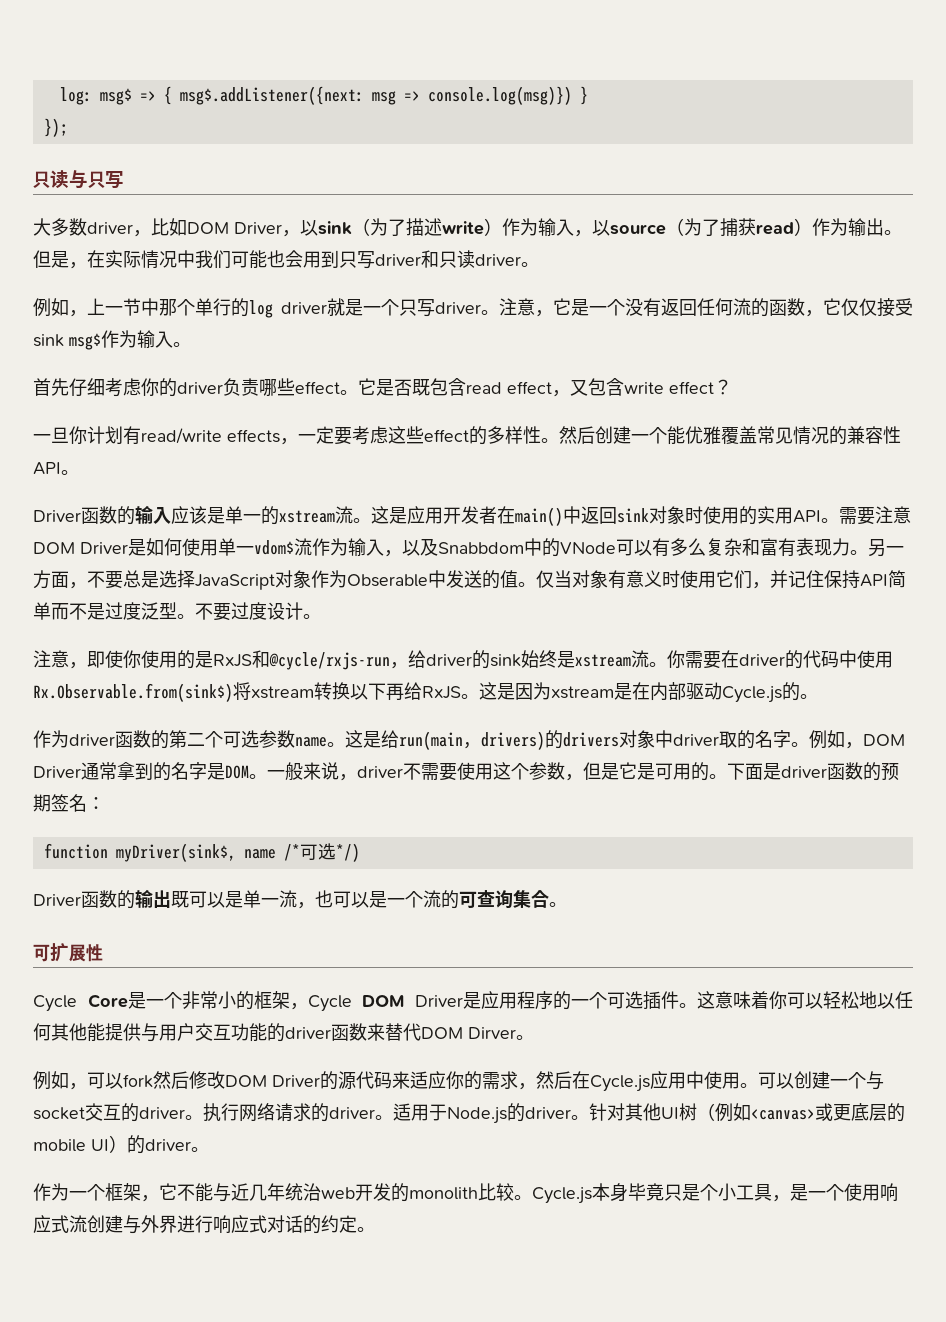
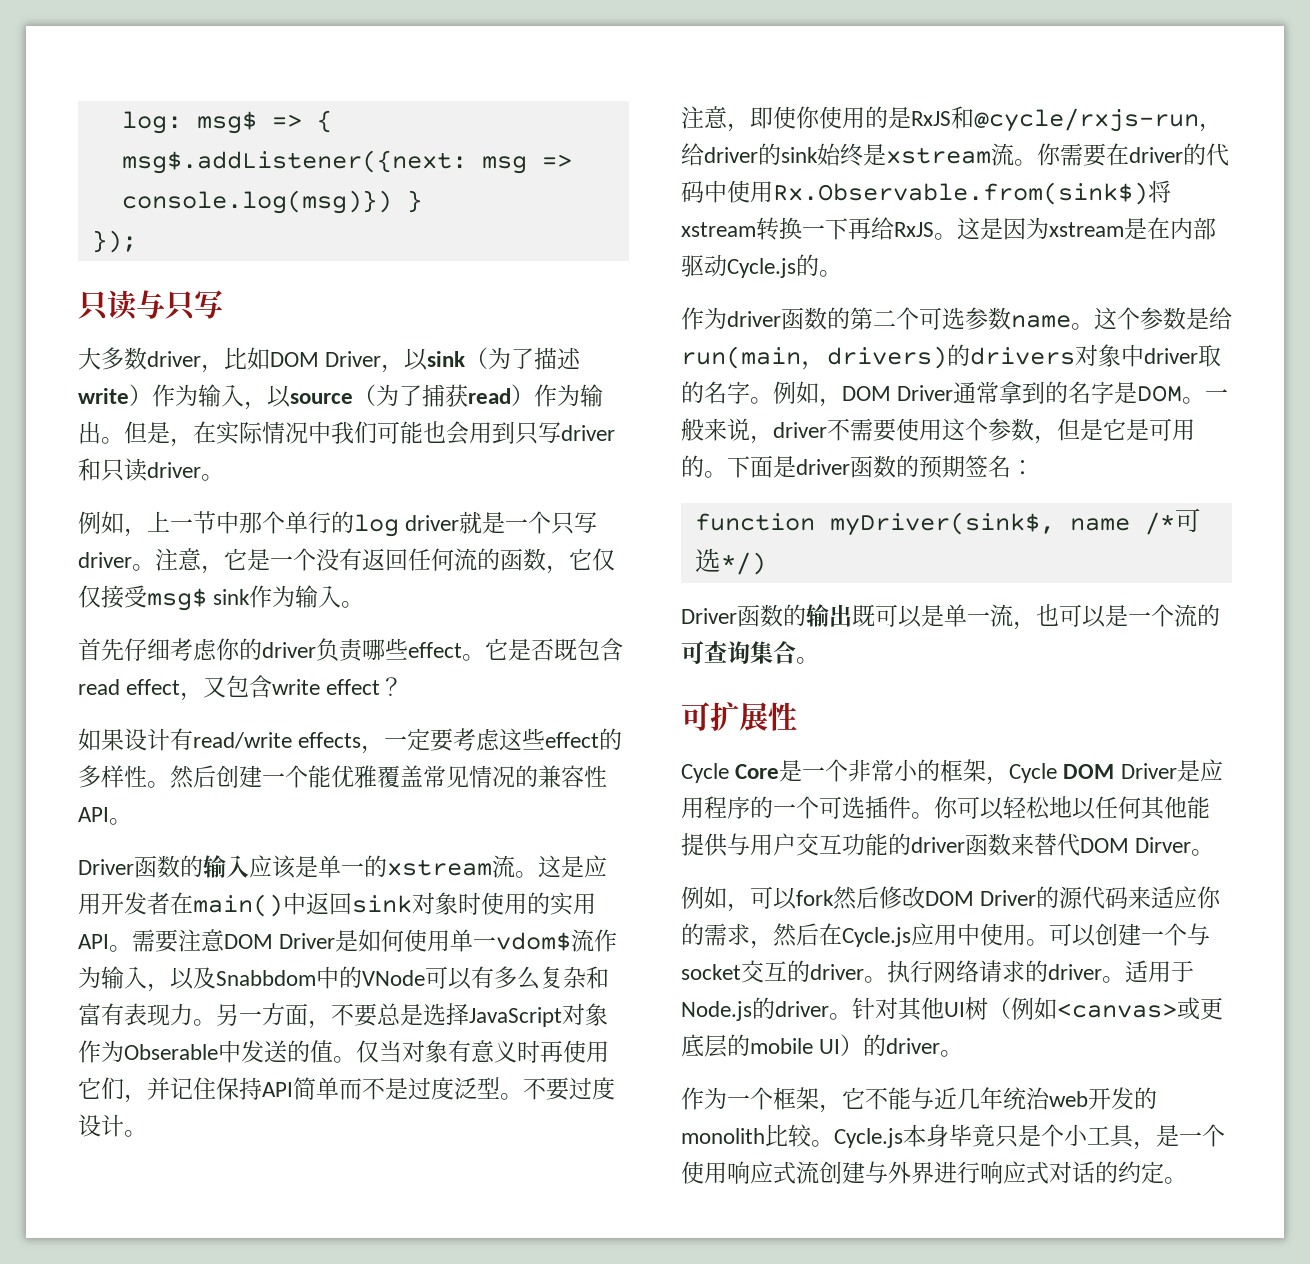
[33,333,101,350] sink msg$ -> [147,588,251,611] msg$ sink
[33,426,123,444] 一旦你计划 -> [78,728,170,751] 如果设计
(680, 579) none -> [540,1040,563,1063] 再
[350,684,368,700] 以 -> [802,225,825,237] 一
(363, 739) none -> [1117,307,1186,330] 个参数
[697,991,769,1009] 这意味着 -> (934, 815) none

